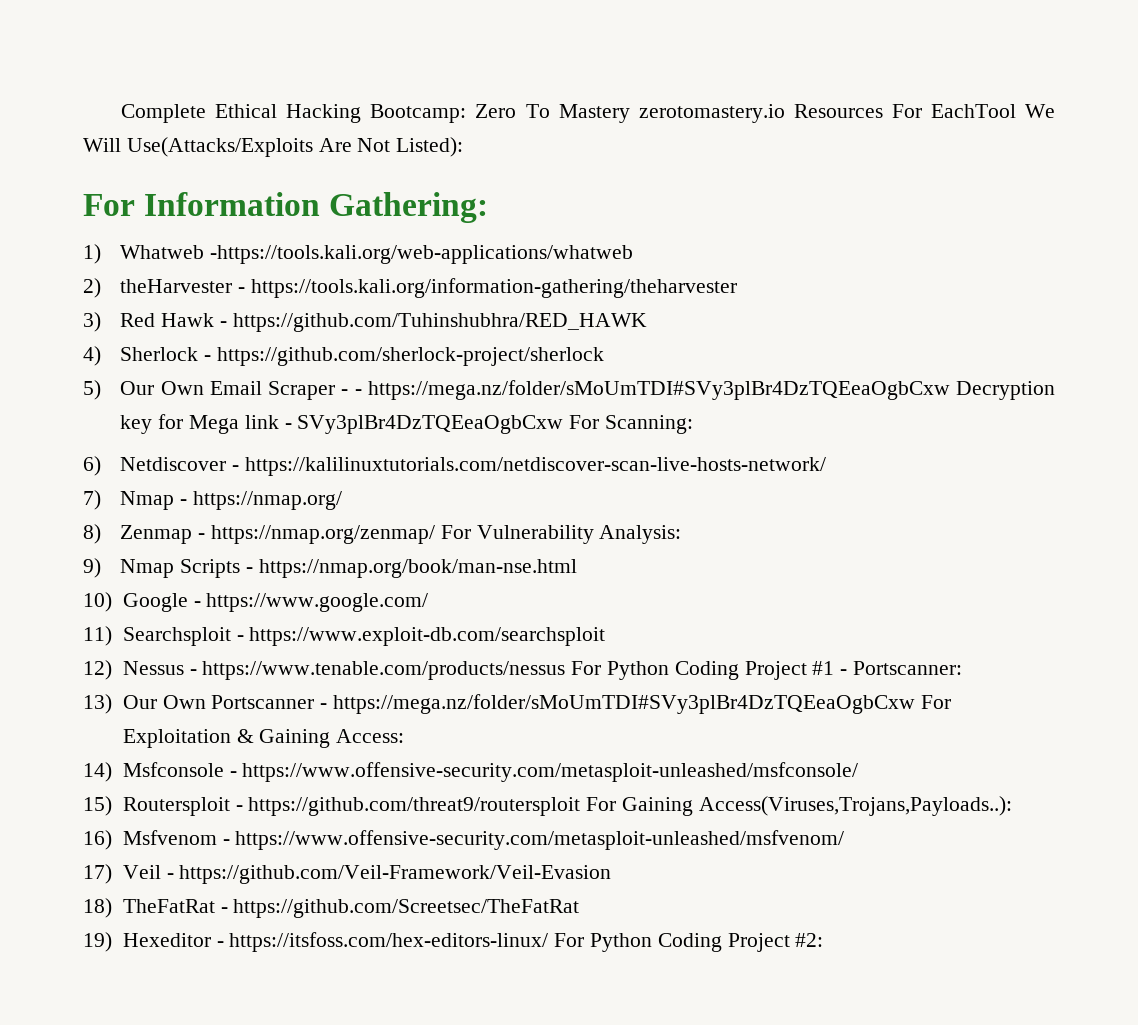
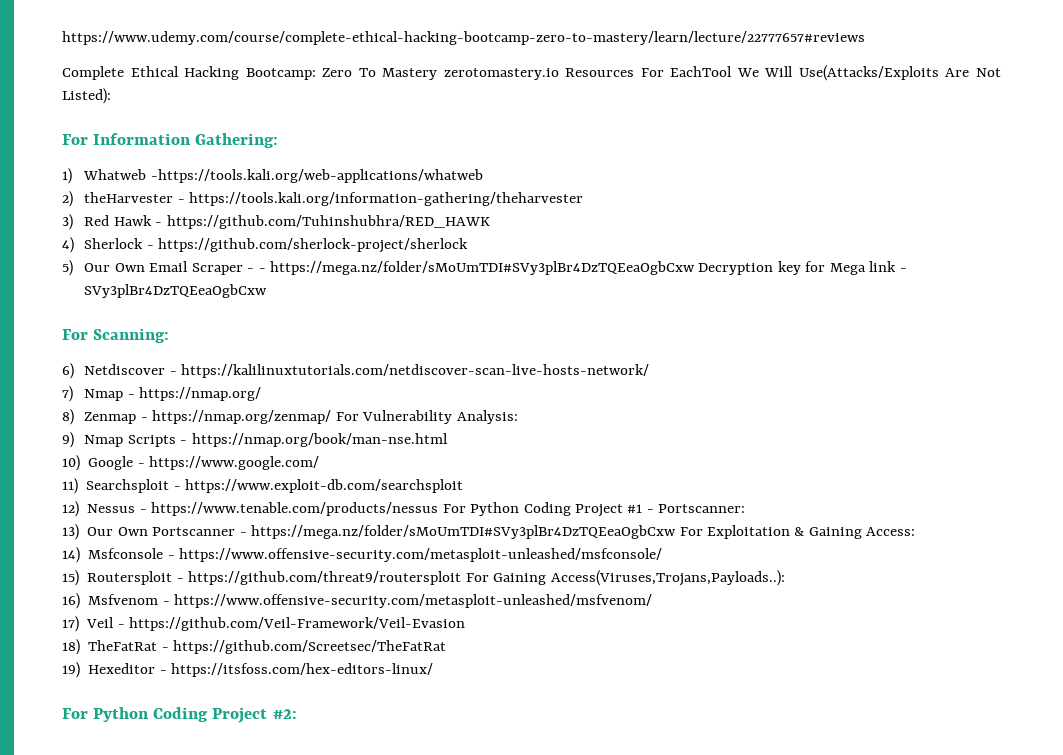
(121, 113) none -> [62,31,865,45] https://www.udemy.com/course/complete-ethical-hacking-bootcamp-zero-to-mastery/learn/lecture/22777657#reviews //
(564, 424) none -> (268, 291) //
(549, 942) none -> (434, 670) //

